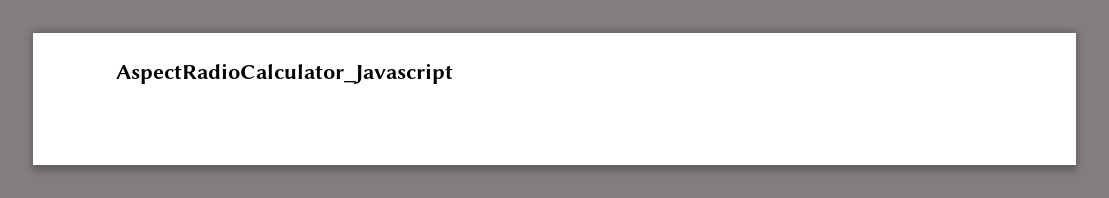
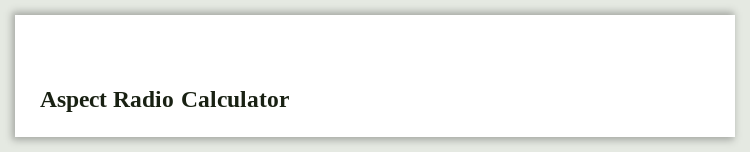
[116,63,453,84] AspectRadioCalculator_Javascript -> [40,91,289,112] Aspect Radio Calculator

